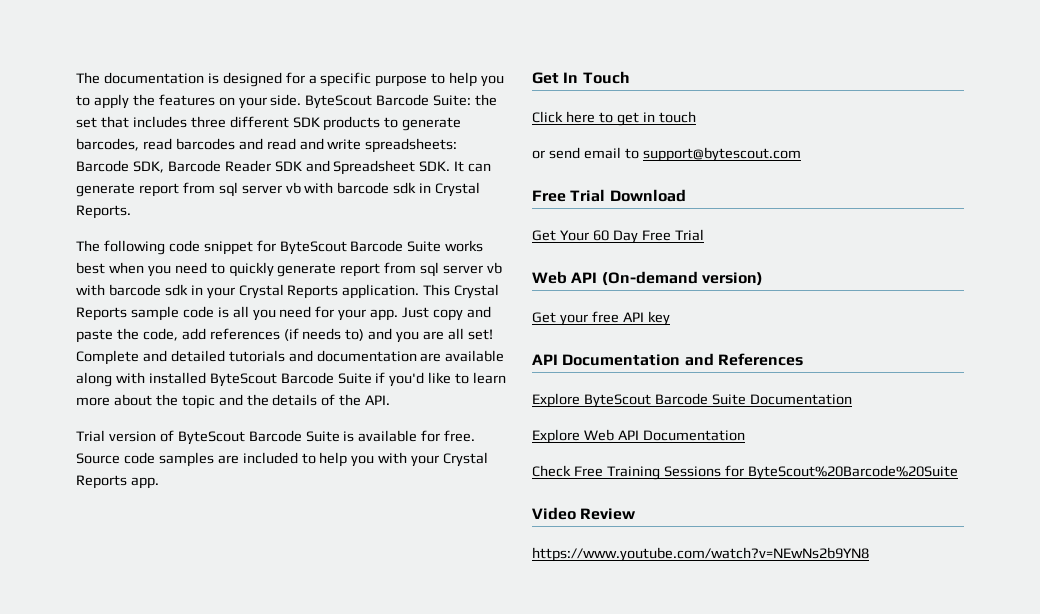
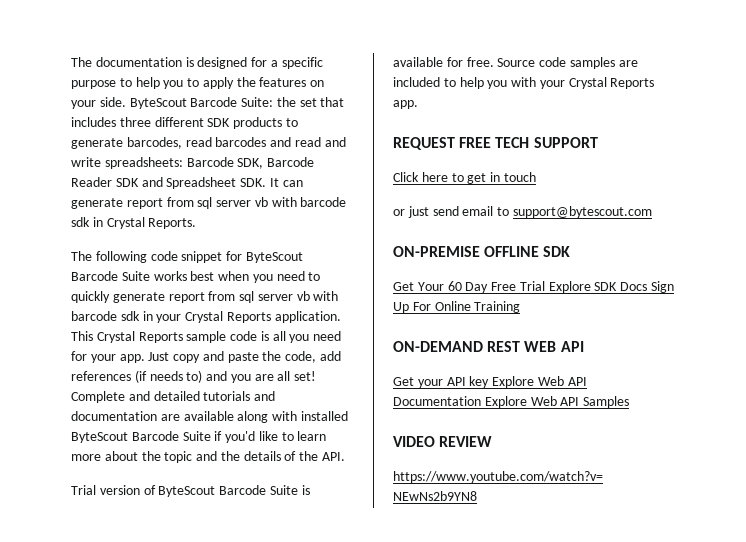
[532,71,630,84] Get In Touch -> [393,137,598,150] REQUEST FREE TECH SUPPORT
(545, 154) none -> [407,206,429,218] just
[532,189,686,202] Free Trial Download -> [393,246,571,257] ON-PREMISE OFFLINE SDK
[532,271,763,286] // Web API (On-demand version) -> [548,281,675,293] [393,301,521,313] [393,341,584,352] Explore SDK Docs Sign Up For Online Training // ON-DEMAND REST WEB API
[591,311,619,323] free -> (443, 383) none
[532,353,803,366] [532,393,852,408] [532,429,745,444] [532,465,958,480] [532,507,637,520] // API Documentation and References // Explore ByteScout Barcode Suite Documentation // Explore Web API Documentation // Check Free Training Sessions for ByteScout%20Barcode%20Suite // Video Review -> [492,376,587,388] [393,396,630,408] [393,436,493,447] Explore Web API Documentation Explore Web API Samples // VIDEO REVIEW

